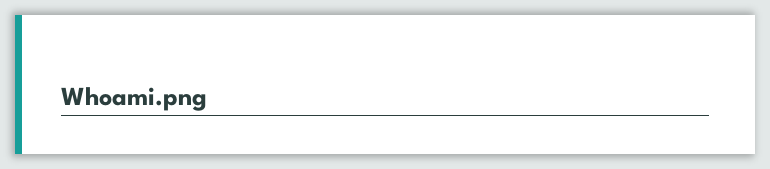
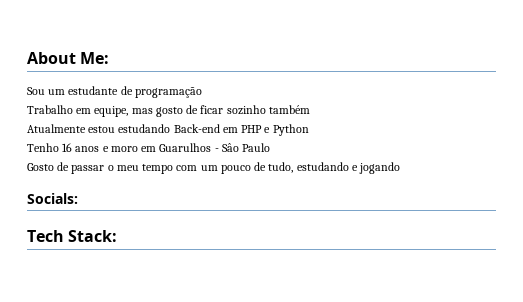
[61,87,207,111] Whoami.png -> [27,52,110,64] [27,86,202,98] [27,105,310,117] [27,124,309,136] [27,143,271,152] [27,162,401,174] [27,193,78,204] [27,230,118,242] About Me: // Sou um estudante de programação // Trabalho em equipe, mas gosto de ficar sozinho também // Atualmente estou estudando Back-end em PHP e Python // Tenho 16 anos e moro em Guarulhos - Sâo Paulo // Gosto de passar o meu tempo com um pouco de tudo, estudando e jogando // Socials: // Tech Stack:

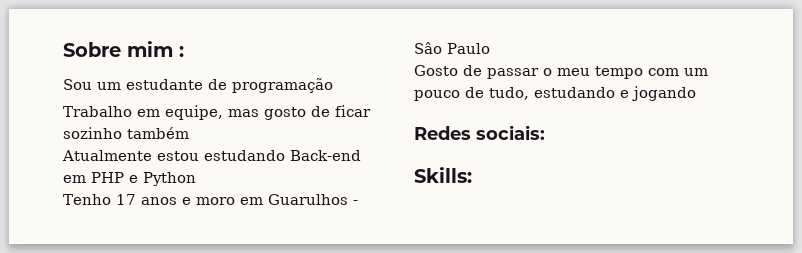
[27,52,110,64] About Me: -> [63,41,184,57] Sobre mim :
[62,143,73,152] 16 -> [115,194,136,205] 17
[27,193,78,204] [27,230,118,242] Socials: // Tech Stack: -> [414,125,545,140] [414,167,472,183] Redes sociais: // Skills:

